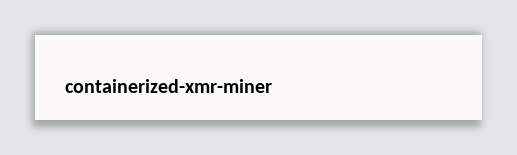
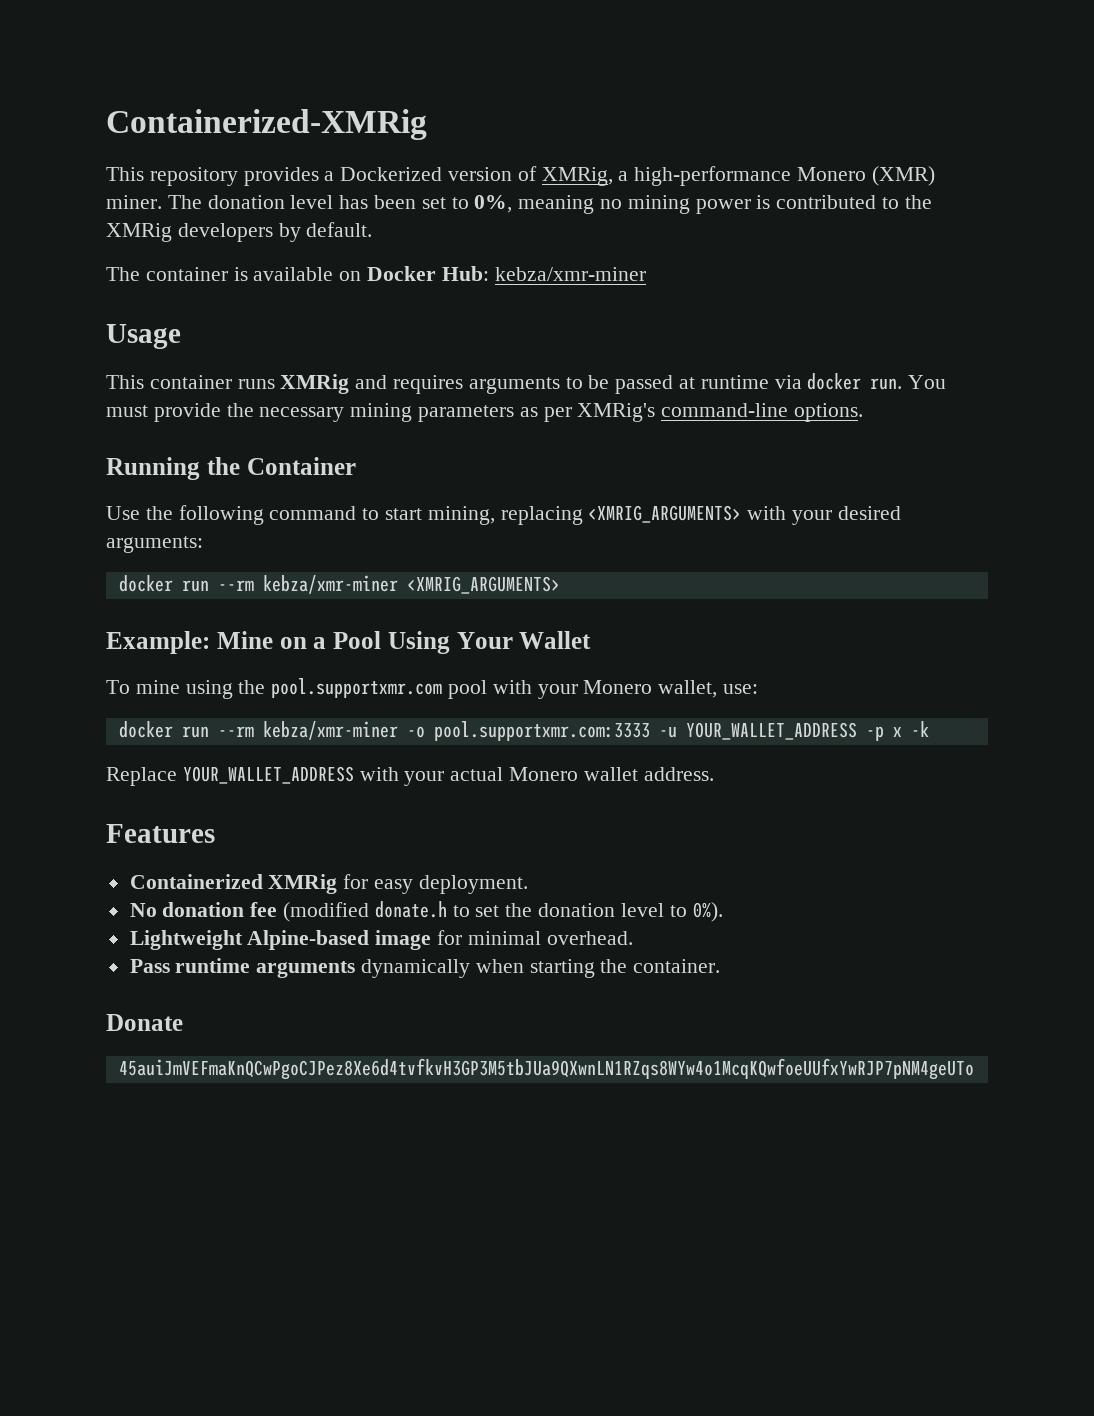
[65,79,272,93] containerized-xmr-miner -> [106,109,427,140] [106,166,935,186] [106,195,932,214] [106,222,373,242] [106,266,646,281] [106,324,181,349] [106,373,947,394] [106,403,864,422] [106,457,356,480] [106,505,901,525] [106,536,203,553] [118,575,560,594] [106,631,592,654] [106,678,759,699] [118,721,929,741] [106,766,714,786] [106,824,215,843] [129,874,528,894] [129,901,723,922] [129,930,633,950] [129,958,721,978] [106,1014,183,1031] [118,1058,974,1080] Containerized-XMRig // This repository provides a Dockerized version of XMRig, a high-performance Monero (XMR) miner. The donation level has been set to 0%, meaning no mining power is contributed to the XMRig developers by default. // The container is available on Docker Hub: kebza/xmr-miner // Usage // This container runs XMRig and requires arguments to be passed at runtime via docker run. You must provide the necessary mining parameters as per XMRig's command-line options. // Running the Container // Use the following command to start mining, replacing <XMRIG_ARGUMENTS> with your desired arguments: // docker run --rm kebza/xmr-miner <XMRIG_ARGUMENTS> // Example: Mine on a Pool Using Your Wallet // To mine using the pool.supportxmr.com pool with your Monero wallet, use: // docker run --rm kebza/xmr-miner -o pool.supportxmr.com:3333 -u YOUR_WALLET_ADDRESS -p x -k // Replace YOUR_WALLET_ADDRESS with your actual Monero wallet address. // Features // Containerized XMRig for easy deployment. // No donation fee (modified donate.h to set the donation level to 0%). // Lightweight Alpine-based image for minimal overhead. // Pass runtime arguments dynamically when starting the container. // Donate // 45auiJmVEFmaKnQCwPgoCJPez8Xe6d4tvfkvH3GP3M5tbJUa9QXwnLN1RZqs8WYw4o1McqKQwfoeUUfxYwRJP7pNM4geUTo

